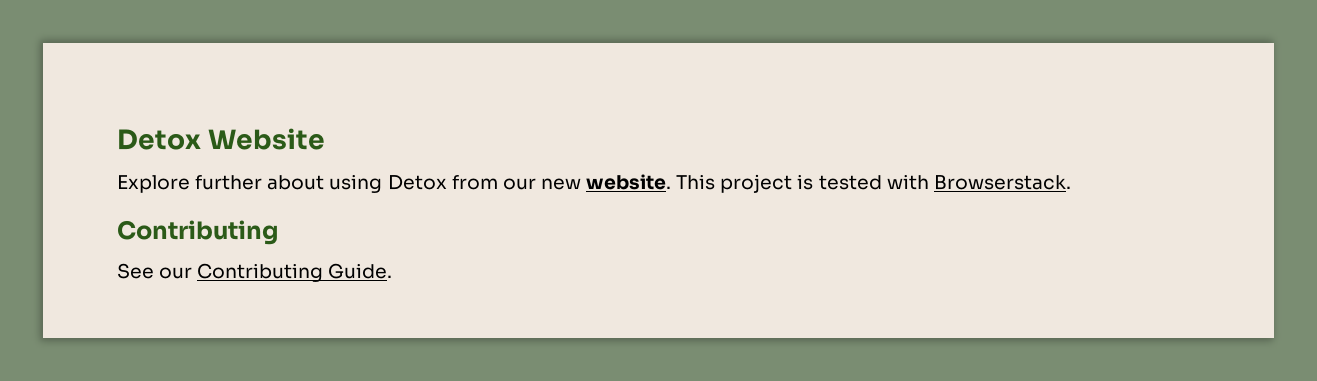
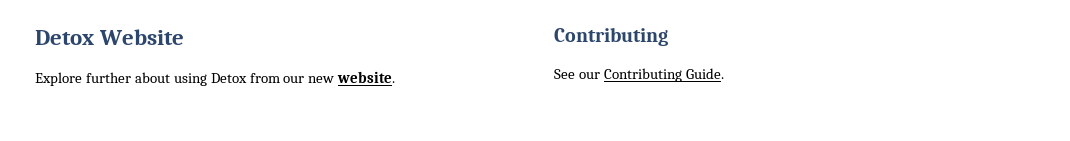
[676,174,1071,193] This project is tested with Browserstack. -> (396, 77) none

